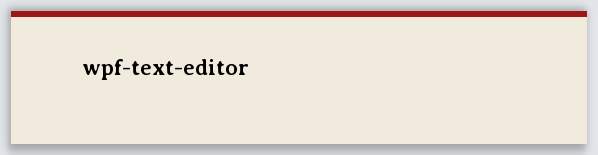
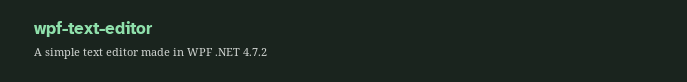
(249, 69) none -> [34,48,267,59] // A simple text editor made in WPF .NET 4.7.2

